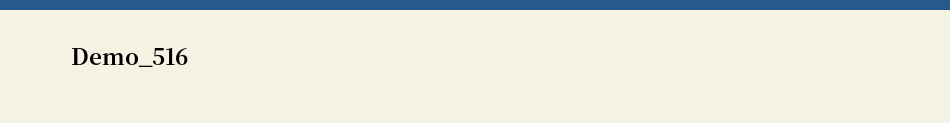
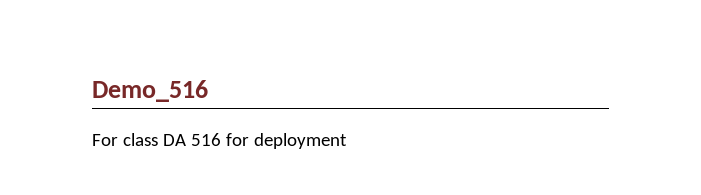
(188, 57) none -> [92,133,347,149] // For class DA 516 for deployment

